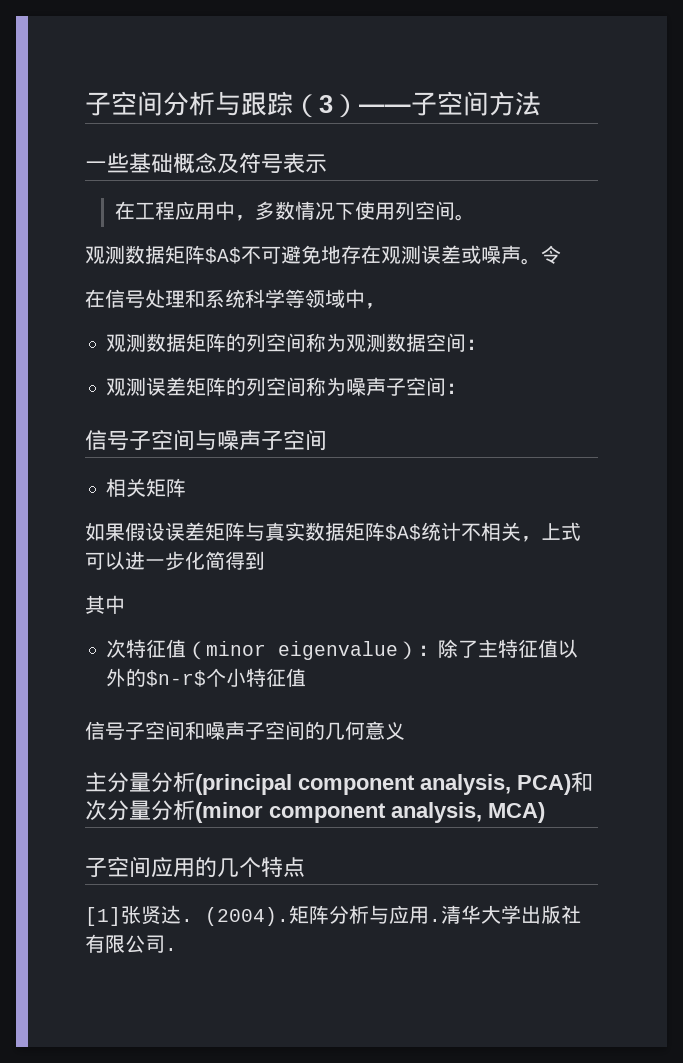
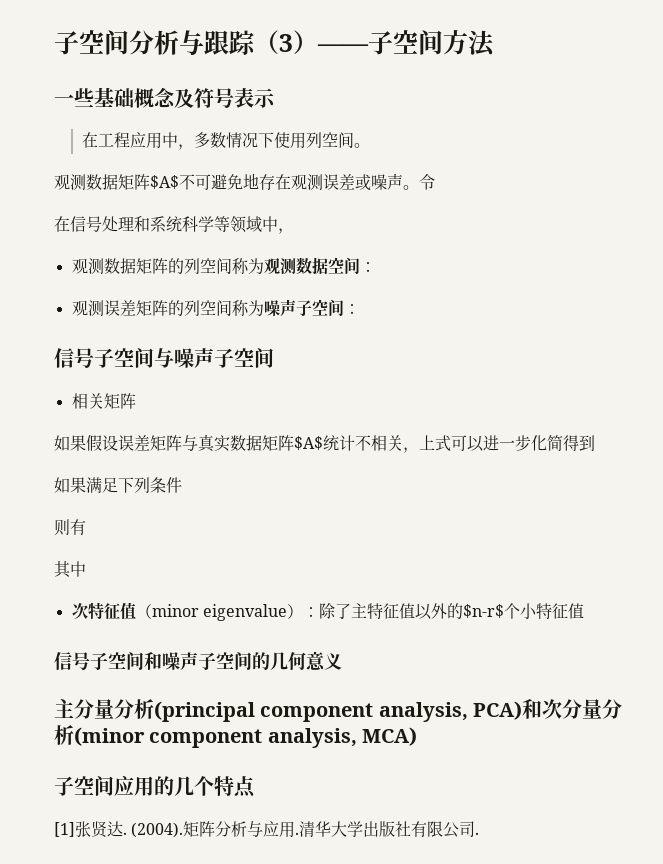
(265, 560) none -> [54,477,182,493] [54,519,86,536] // 如果满足下列条件 // 则有

